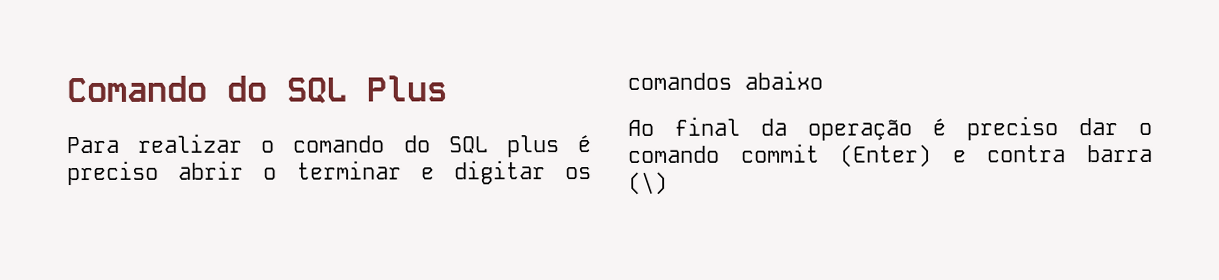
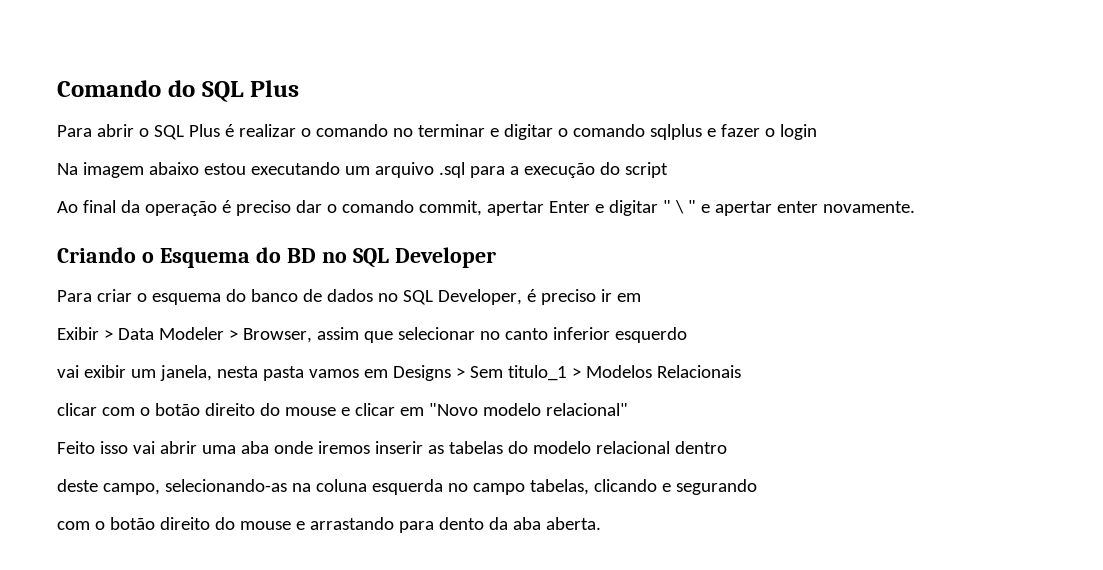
[137,133,593,158] [67,160,592,186] [627,70,823,90] realizar o comando do SQL plus é preciso abrir o terminar e digitar os comandos abaixo -> [96,124,817,140] [57,162,668,178] abrir o SQL Plus é realizar o comando no terminar e digitar o comando sqlplus e fazer o login // Na imagem abaixo estou executando um arquivo .sql para a execução do script
[740,143,1153,168] [628,171,668,195] commit (Enter) e contra barra (\) -> [418,200,915,216] [57,247,496,268] [57,289,641,305] [57,327,687,343] [57,365,741,381] [57,403,628,416] [57,441,727,454] [57,479,757,495] [57,517,601,533] commit, apertar Enter e digitar " \ " e apertar enter novamente. // Criando o Esquema do BD no SQL Developer // Para criar o esquema do banco de dados no SQL Developer, é preciso ir em // Exibir > Data Modeler > Browser, assim que selecionar no canto inferior esquerdo // vai exibir um janela, nesta pasta vamos em Designs > Sem titulo_1 > Modelos Relacionais // clicar com o botão direito do mouse e clicar em "Novo modelo relacional" // Feito isso vai abrir uma aba onde iremos inserir as tabelas do modelo relacional dentro // deste campo, selecionando-as na coluna esquerda no campo tabelas, clicando e segurando // com o botão direito do mouse e arrastando para dento da aba aberta.

